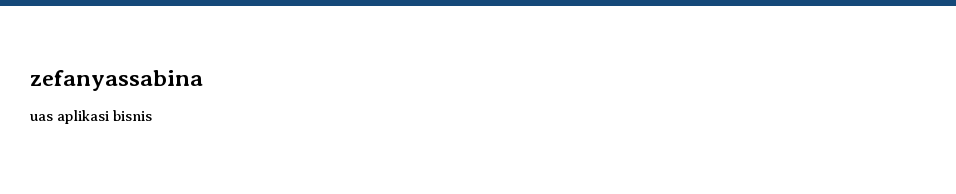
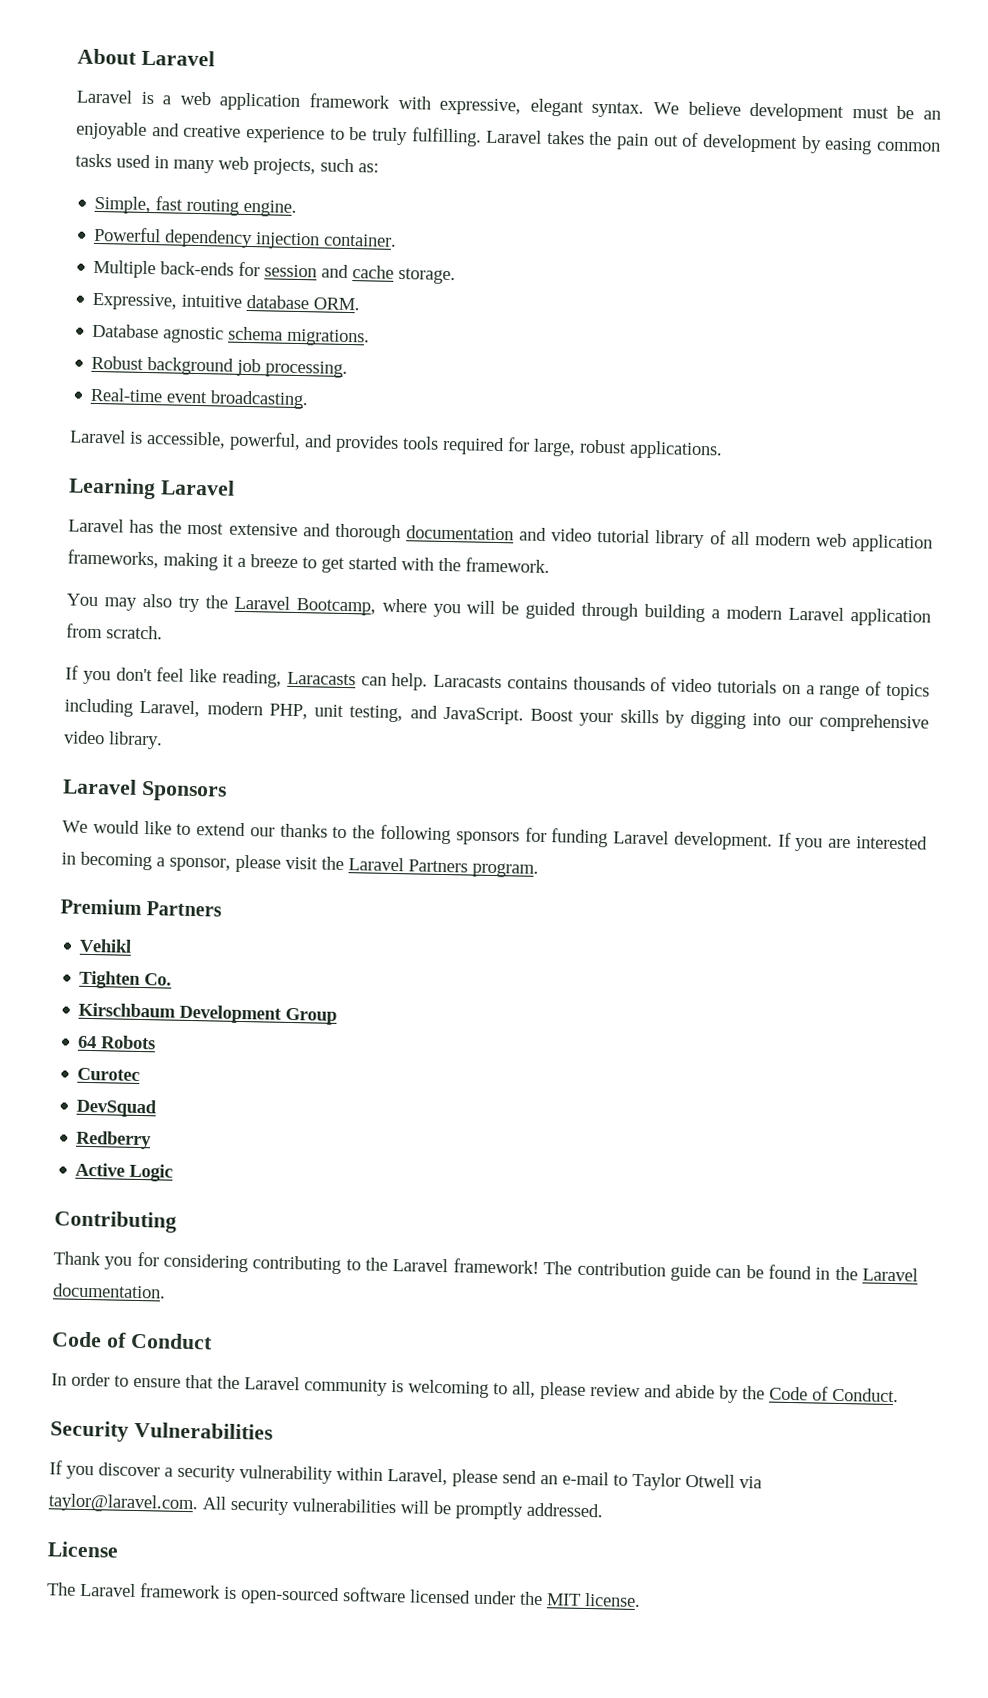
[30,70,203,91] [30,110,153,124] zefanyassabina // uas aplikasi bisnis -> [77,48,215,67] [76,89,942,122] [76,121,941,155] [75,153,379,176] [94,195,298,217] [94,226,398,250] [93,259,457,285] [92,292,361,311] [92,323,371,347] [91,355,349,379] [90,387,310,410] [70,429,723,460] [68,477,235,500] [68,518,933,553] [67,549,550,574] [66,593,932,627] [66,623,163,640] [65,665,930,701] [64,698,929,733] [64,730,163,750] [63,778,227,802] [62,820,929,852] [61,851,539,878] [60,898,223,917] [79,938,133,953] [79,970,173,990] [78,1002,338,1025] [77,1035,157,1050] [77,1067,141,1082] [76,1098,158,1118] [75,1130,153,1150] [75,1162,174,1182] [54,1210,177,1233] [53,1251,919,1282] [53,1283,166,1299] [52,1331,213,1350] [51,1372,899,1403] [50,1420,273,1442] [49,1460,762,1491] [48,1493,603,1520] [47,1541,119,1558] [47,1582,641,1608] About Laravel // Laravel is a web application framework with expressive, elegant syntax. We believe development must be an enjoyable and creative experience to be truly fulfilling. Laravel takes the pain out of development by easing common tasks used in many web projects, such as: // Simple, fast routing engine. // Powerful dependency injection container. // Multiple back-ends for session and cache storage. // Expressive, intuitive database ORM. // Database agnostic schema migrations. // Robust background job processing. // Real-time event broadcasting. // Laravel is accessible, powerful, and provides tools required for large, robust applications. // Learning Laravel // Laravel has the most extensive and thorough documentation and video tutorial library of all modern web application frameworks, making it a breeze to get started with the framework. // You may also try the Laravel Bootcamp, where you will be guided through building a modern Laravel application from scratch. // If you don't feel like reading, Laracasts can help. Laracasts contains thousands of video tutorials on a range of topics including Laravel, modern PHP, unit testing, and JavaScript. Boost your skills by digging into our comprehensive video library. // Laravel Sponsors // We would like to extend our thanks to the following sponsors for funding Laravel development. If you are interested in becoming a sponsor, please visit the Laravel Partners program. // Premium Partners // Vehikl // Tighten Co. // Kirschbaum Development Group // 64 Robots // Curotec // DevSquad // Redberry // Active Logic // Contributing // Thank you for considering contributing to the Laravel framework! The contribution guide can be found in the Laravel documentation. // Code of Conduct // In order to ensure that the Laravel community is welcoming to all, please review and abide by the Code of Conduct. // Security Vulnerabilities // If you discover a security vulnerability within Laravel, please send an e-mail to Taylor Otwell via taylor@laravel.com. All security vulnerabilities will be promptly addressed. // License // The Laravel framework is open-sourced software licensed under the MIT license.

